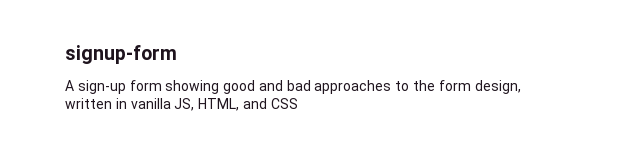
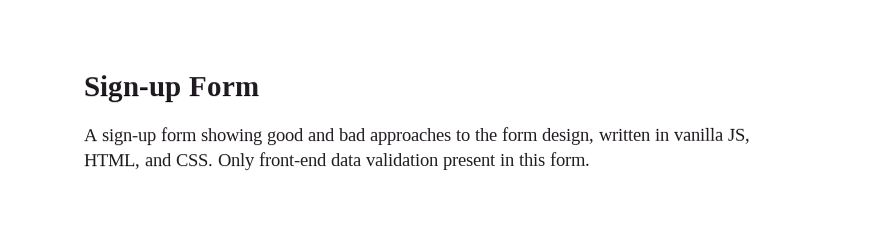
[65,45,177,64] signup-form -> [83,75,259,103] Sign-up Form
[270,98,298,109] CSS -> [176,151,591,171] CSS. Only front-end data validation present in this form.

